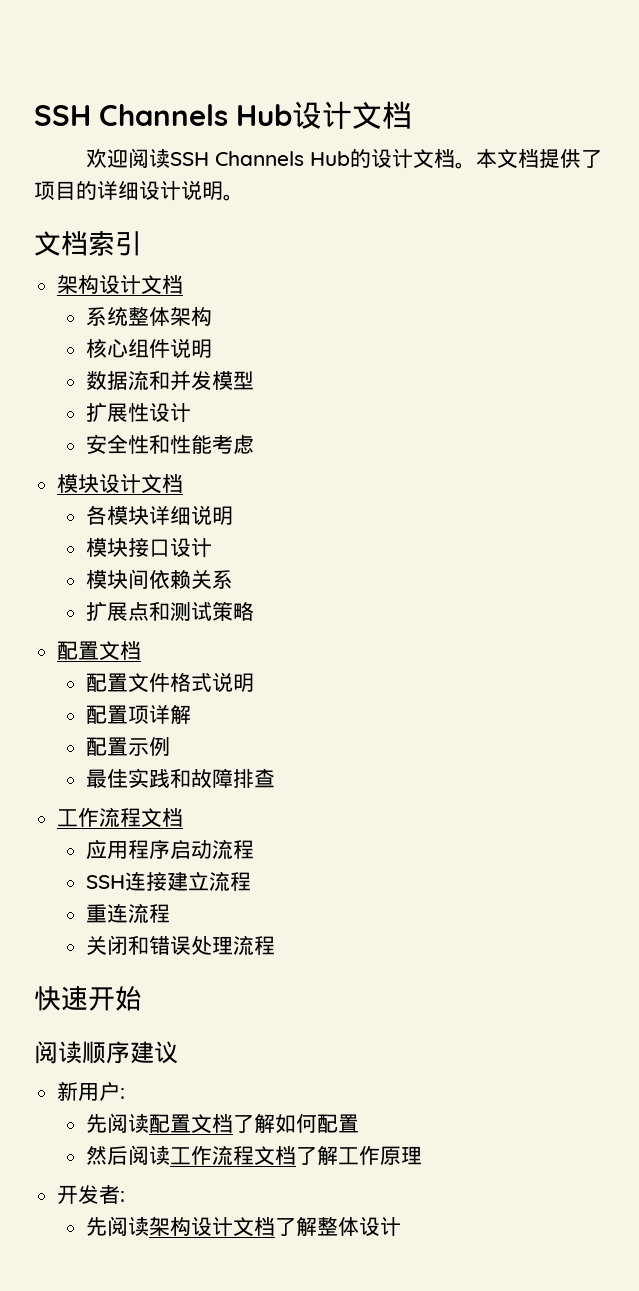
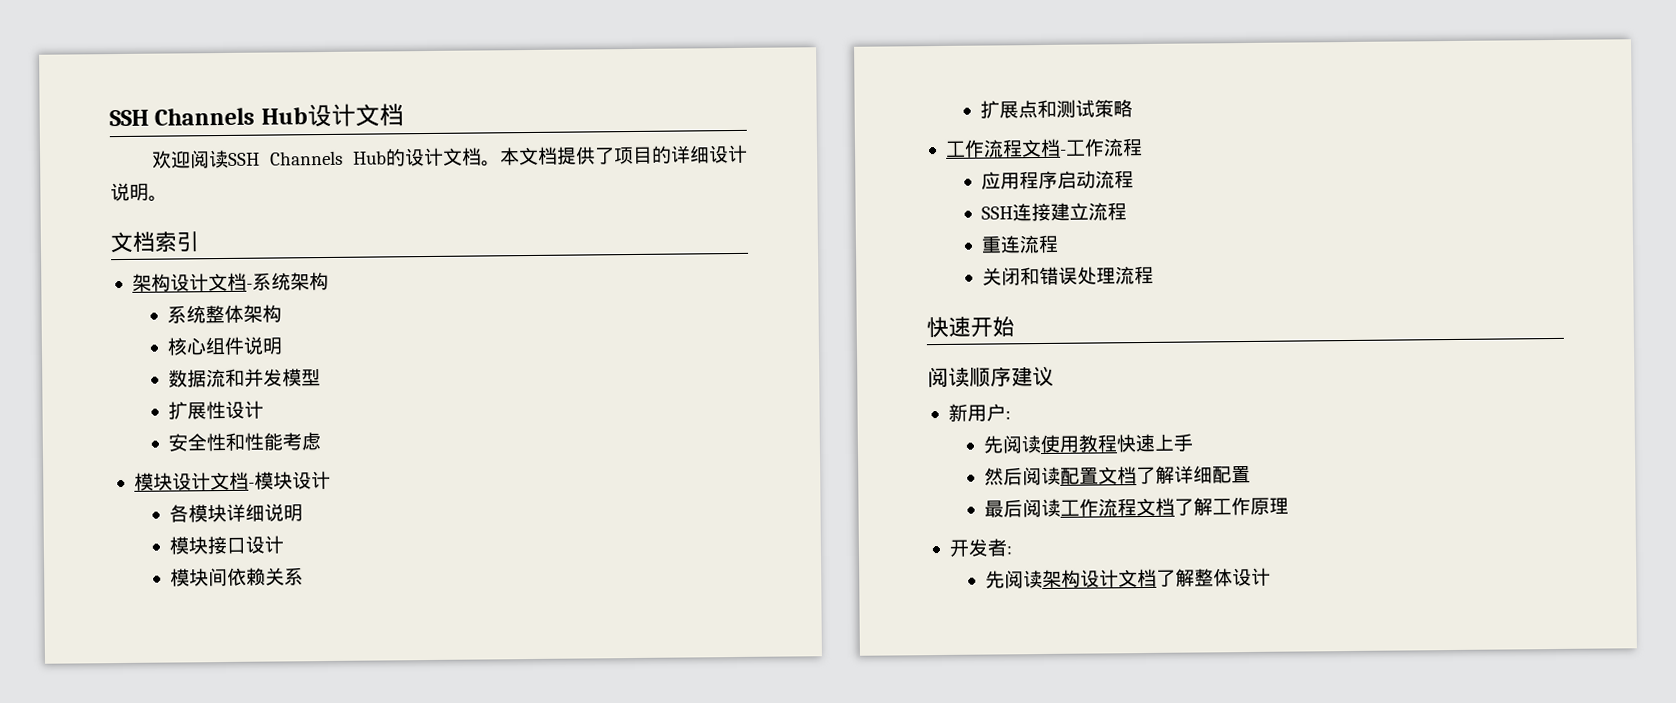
(184, 284) none -> [245,271,329,291] -系统架构
(184, 483) none -> [247,470,331,490] -模块设计
[57,641,142,661] [85,672,254,693] [85,704,191,724] [85,737,170,757] [85,768,275,788] [57,807,184,828] // 配置文档 // 配置文件格式说明 // 配置项详解 // 配置示例 // 最佳实践和故障排查 // 工作流程文档 -> [944,138,1143,158] // 工作流程文档-工作流程
(149, 1123) none -> [1039,433,1193,454] [983,466,1061,486] 使用教程快速上手 // 然后阅读
[274,1114,317,1133] 如何 -> [1173,465,1213,484] 详细
[85,1146,107,1165] 然 -> [983,500,1004,518] 最

